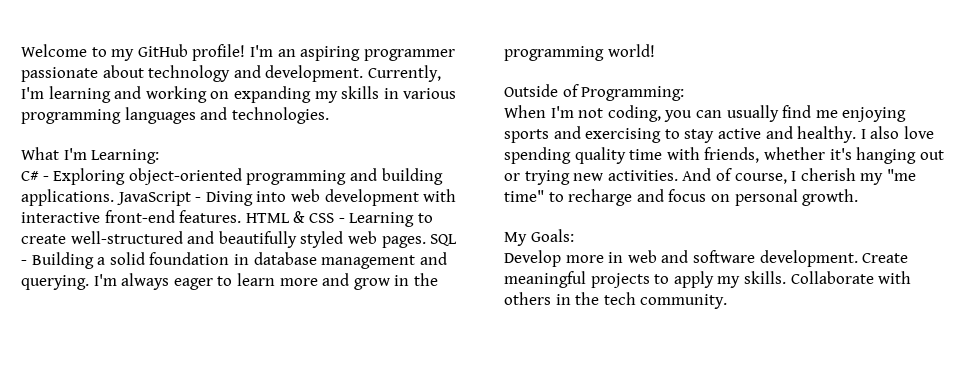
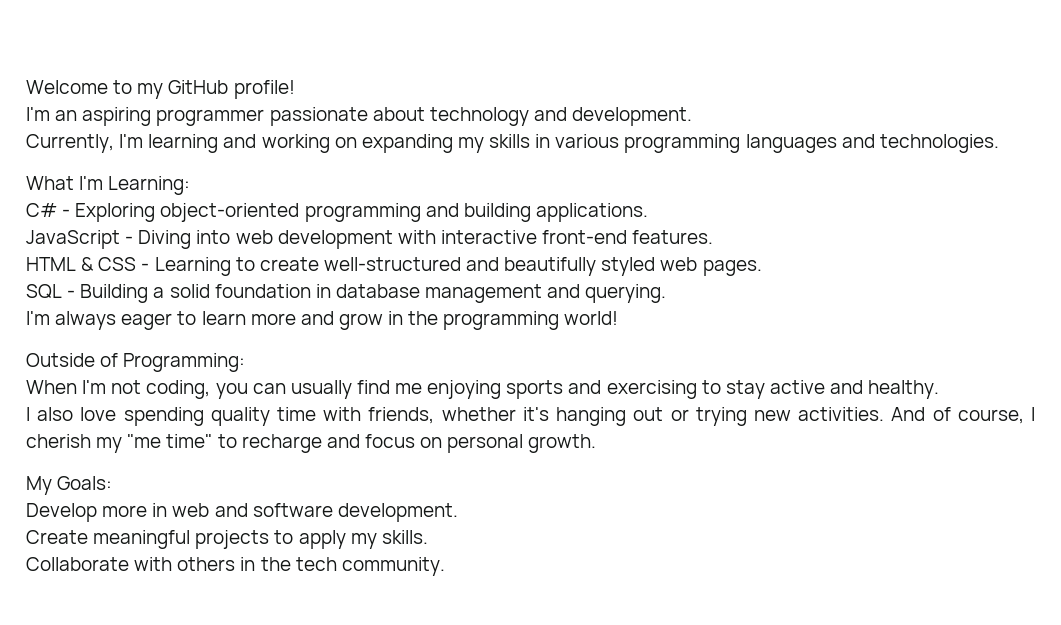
(246, 52) none -> (295, 89) //
(364, 73) none -> (693, 116) //
(114, 197) none -> (648, 212) //
(242, 216) none -> (714, 237) //
(426, 242) none -> (762, 268) //
(89, 282) none -> (667, 293) //
(857, 134) none -> (940, 389) //
(858, 258) none -> (458, 512) //
(786, 277) none -> (428, 537) //

